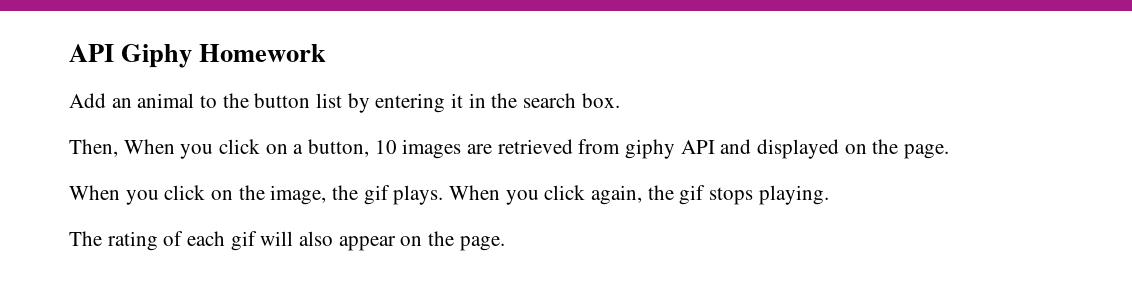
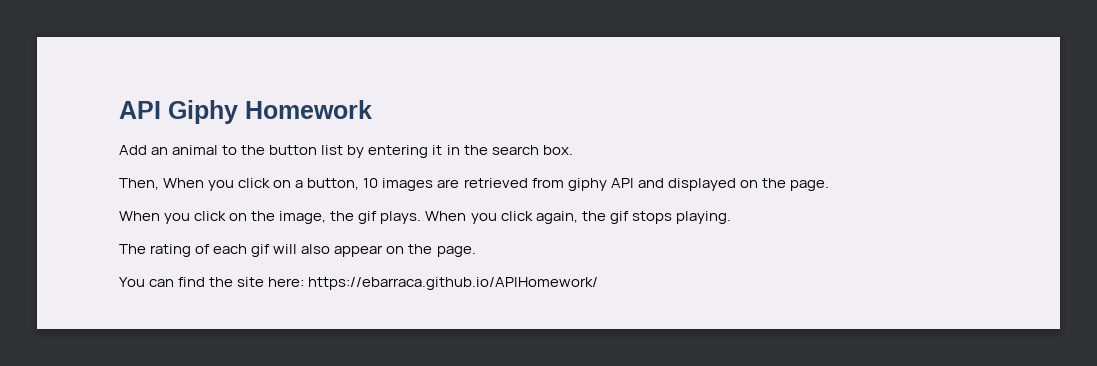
(505, 243) none -> [119,277,599,290] // You can find the site here: https://ebarraca.github.io/APIHomework/

